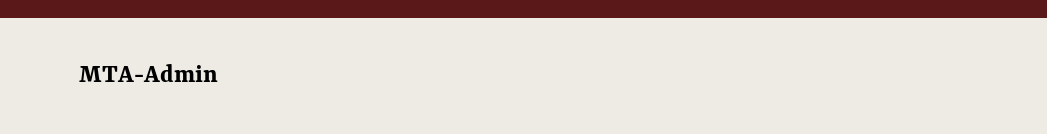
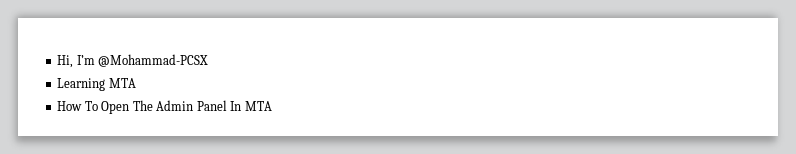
[79,64,218,82] MTA-Admin -> [57,54,209,68] [57,78,136,91] [57,100,272,114] Hi, I’m @Mohammad-PCSX // Learning MTA // How To Open The Admin Panel In MTA

